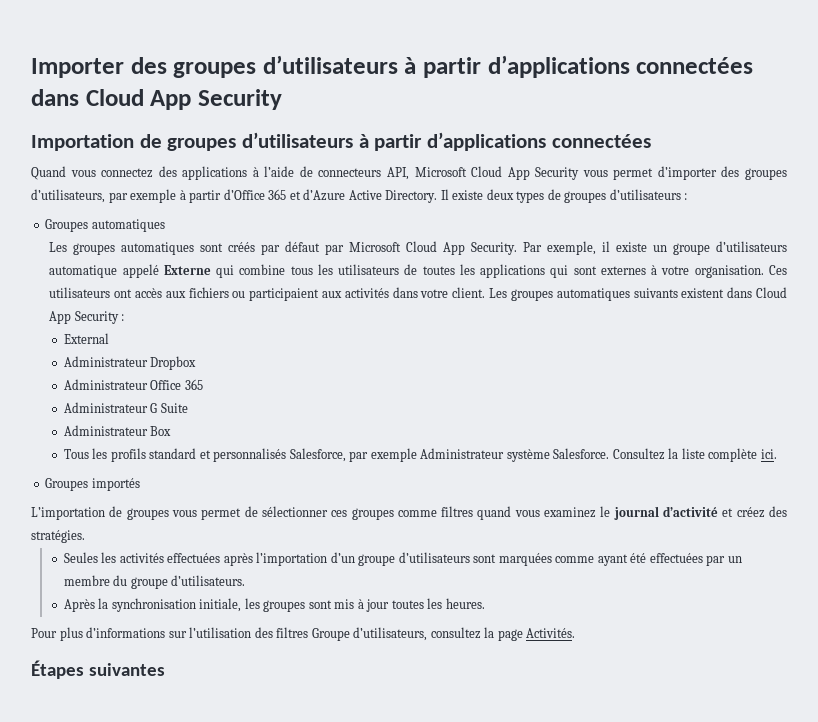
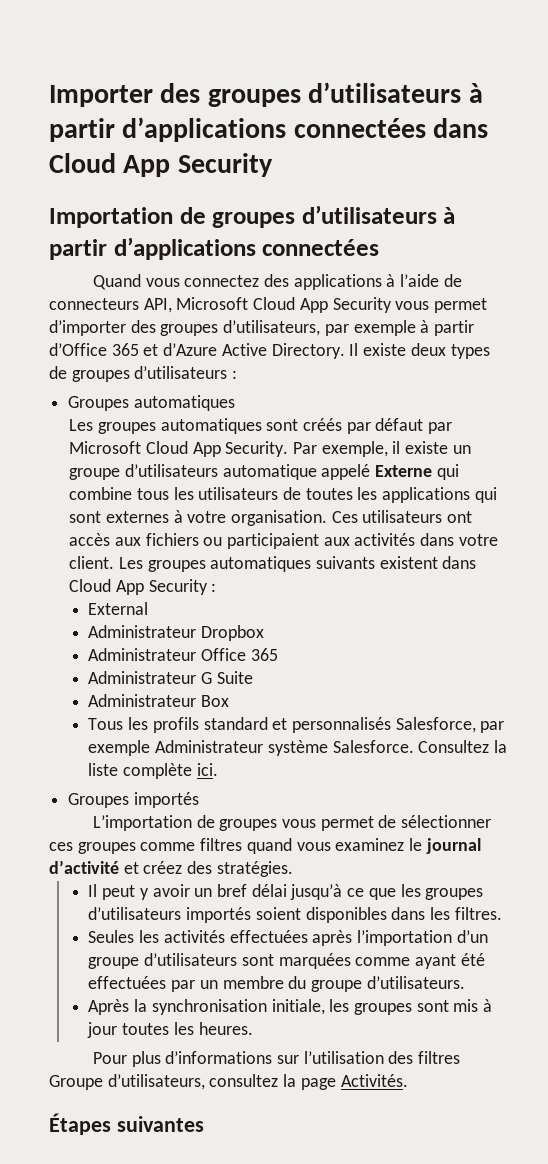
(85, 536) none -> [88,884,484,900] [88,907,502,923] // Il peut y avoir un bref délai jusqu’à ce que les groupes d’utilisateurs importés soient disponibles dans les filtres.

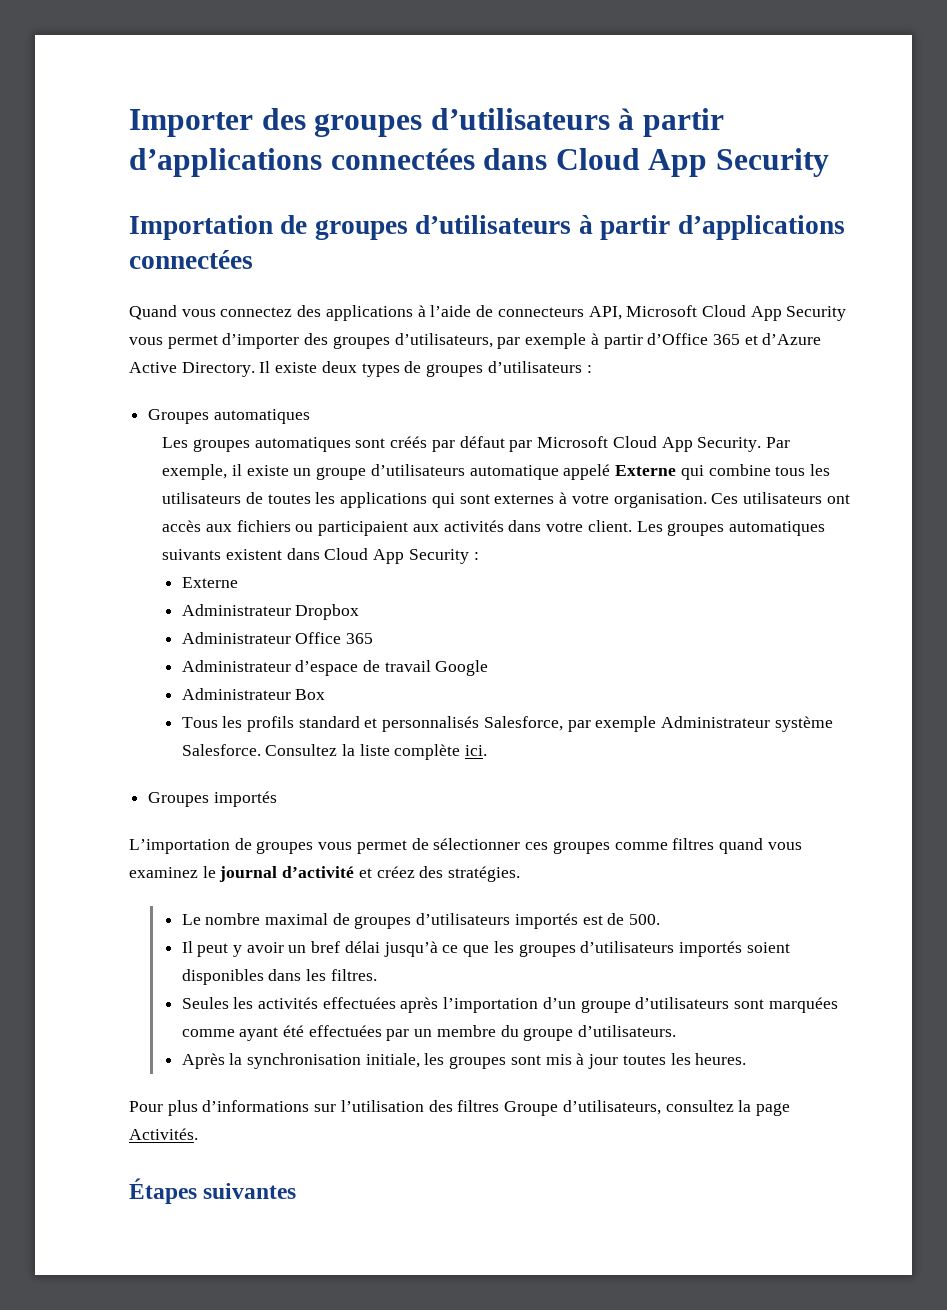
[88,602,149,615] External -> [181,577,238,588] Externe
[201,671,253,684] G Suite -> [295,660,489,676] d’espace de travail Google
(293, 869) none -> [181,913,661,929] // Le nombre maximal de groupes d’utilisateurs importés est de 500.

